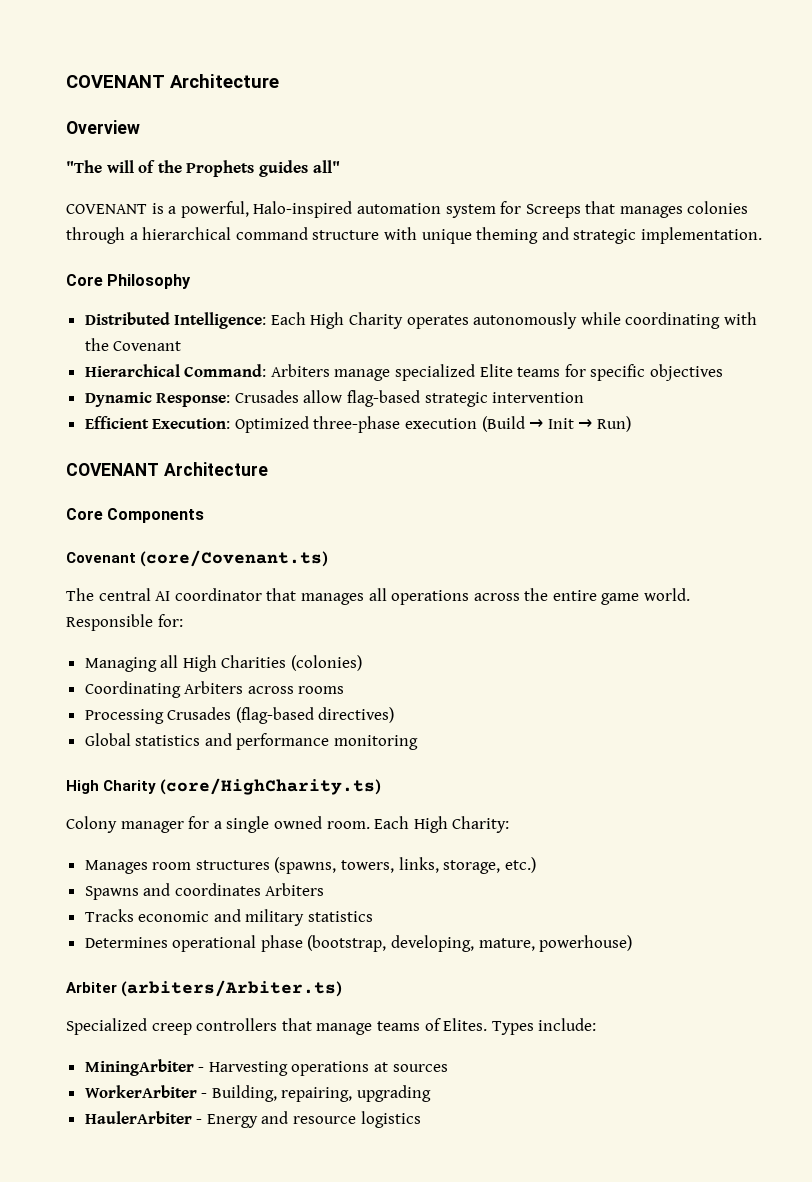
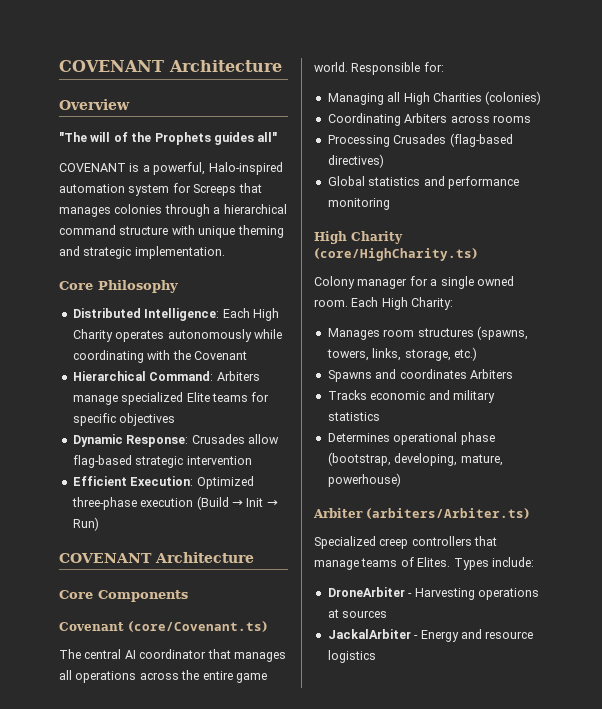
[84,1059,194,1076] MiningArbiter -> [327,587,405,597] DroneArbiter
[84,1085,432,1102] [84,1111,192,1124] WorkerArbiter - Building, repairing, upgrading // HaulerArbiter -> [327,629,411,639] JackalArbiter

